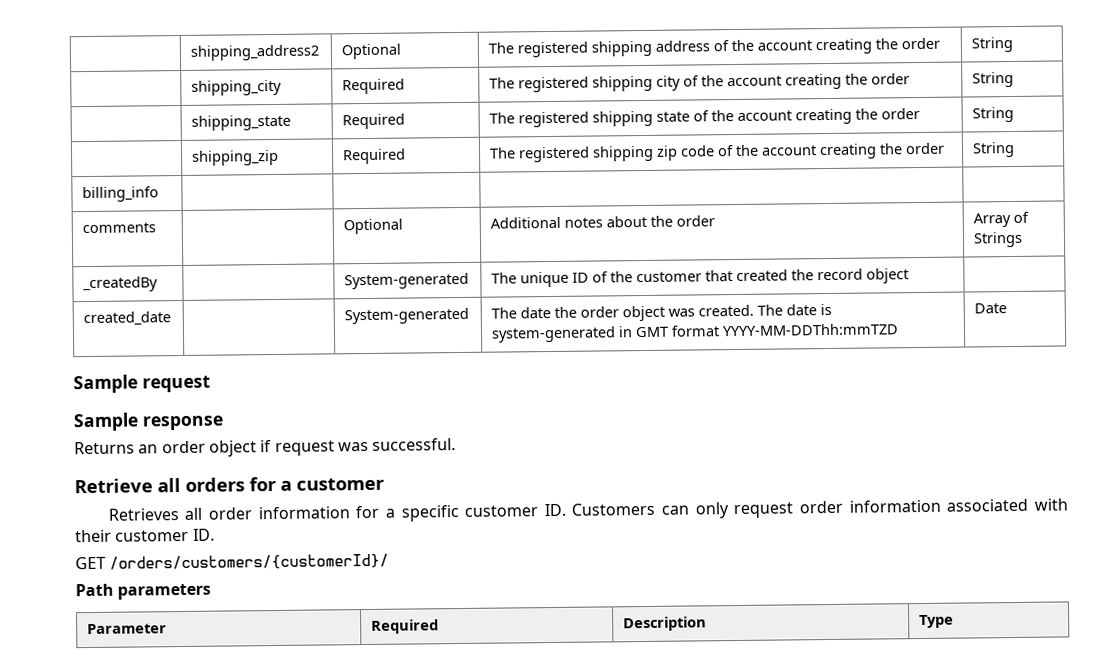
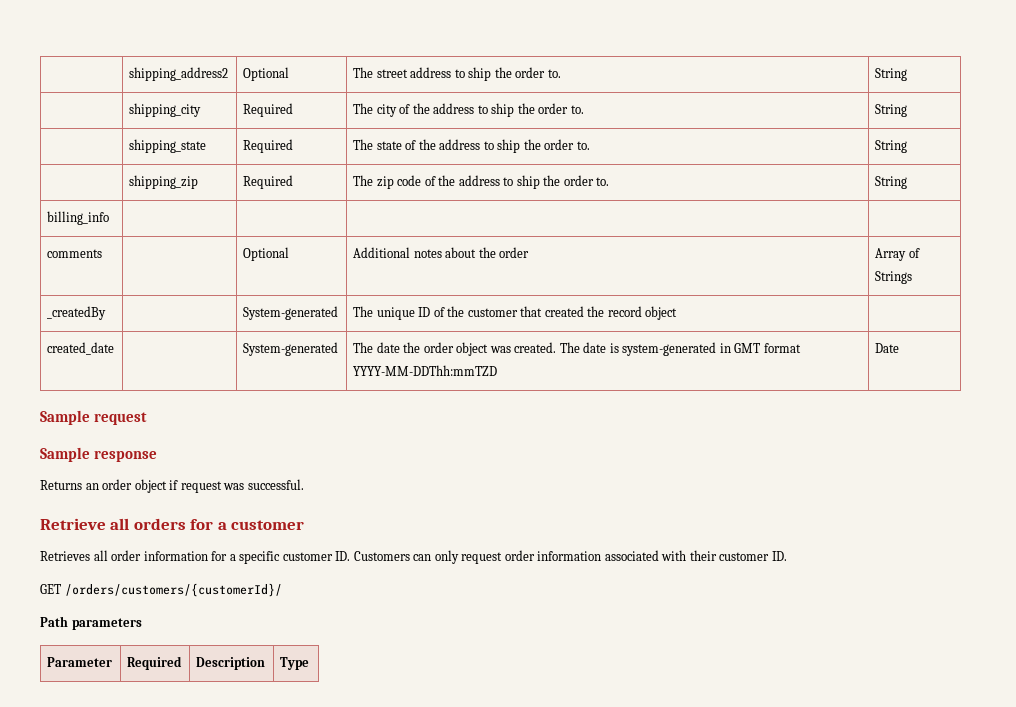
[517,37,941,58] registered shipping address of the account creating the order -> [376,67,561,81] street address to ship the order to.
[518,75,654,93] registered shipping -> (374, 108) none
[727,73,911,90] account creating the order -> [433,103,584,117] address to ship the order to.
[518,110,654,128] registered shipping -> (374, 144) none
[737,107,921,125] account creating the order -> [439,139,590,153] address to ship the order to.
[518,145,655,163] registered shipping -> (374, 180) none
[761,142,946,160] account creating the order -> [458,175,610,189] address to ship the order to.

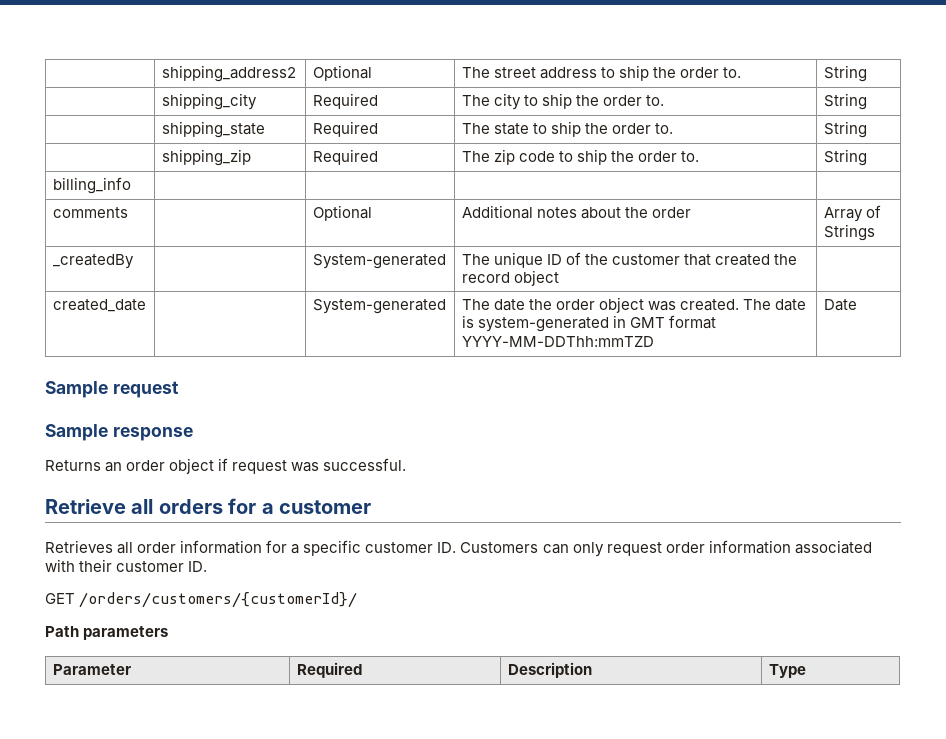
[399,103,475,114] of the address -> (521, 101) none
[405,139,481,150] of the address -> (529, 129) none
[424,175,500,186] of the address -> (555, 156) none

